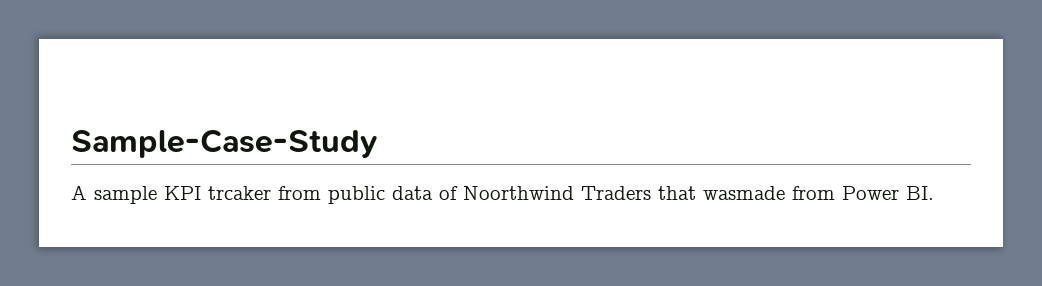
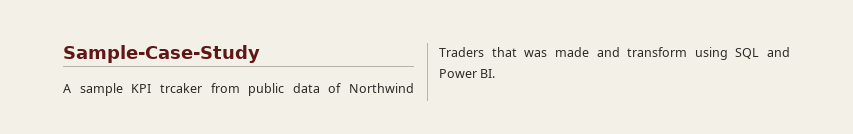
[463,186,574,200] Noorthwind -> [349,83,414,93] Northwind
[703,186,835,200] wasmade from -> [524,47,790,60] was made and transform using SQL and

